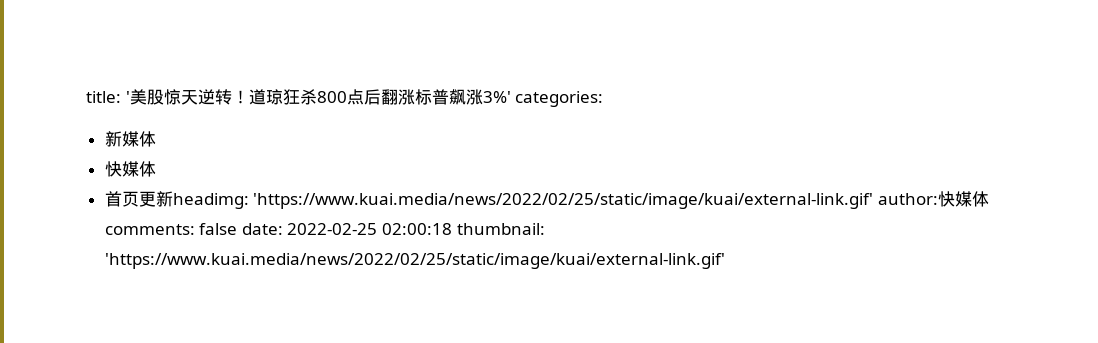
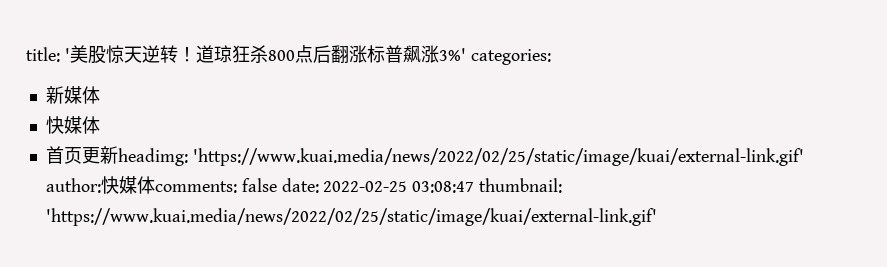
[382,223,453,235] 02:00:18 -> [412,181,475,193] 03:08:47

